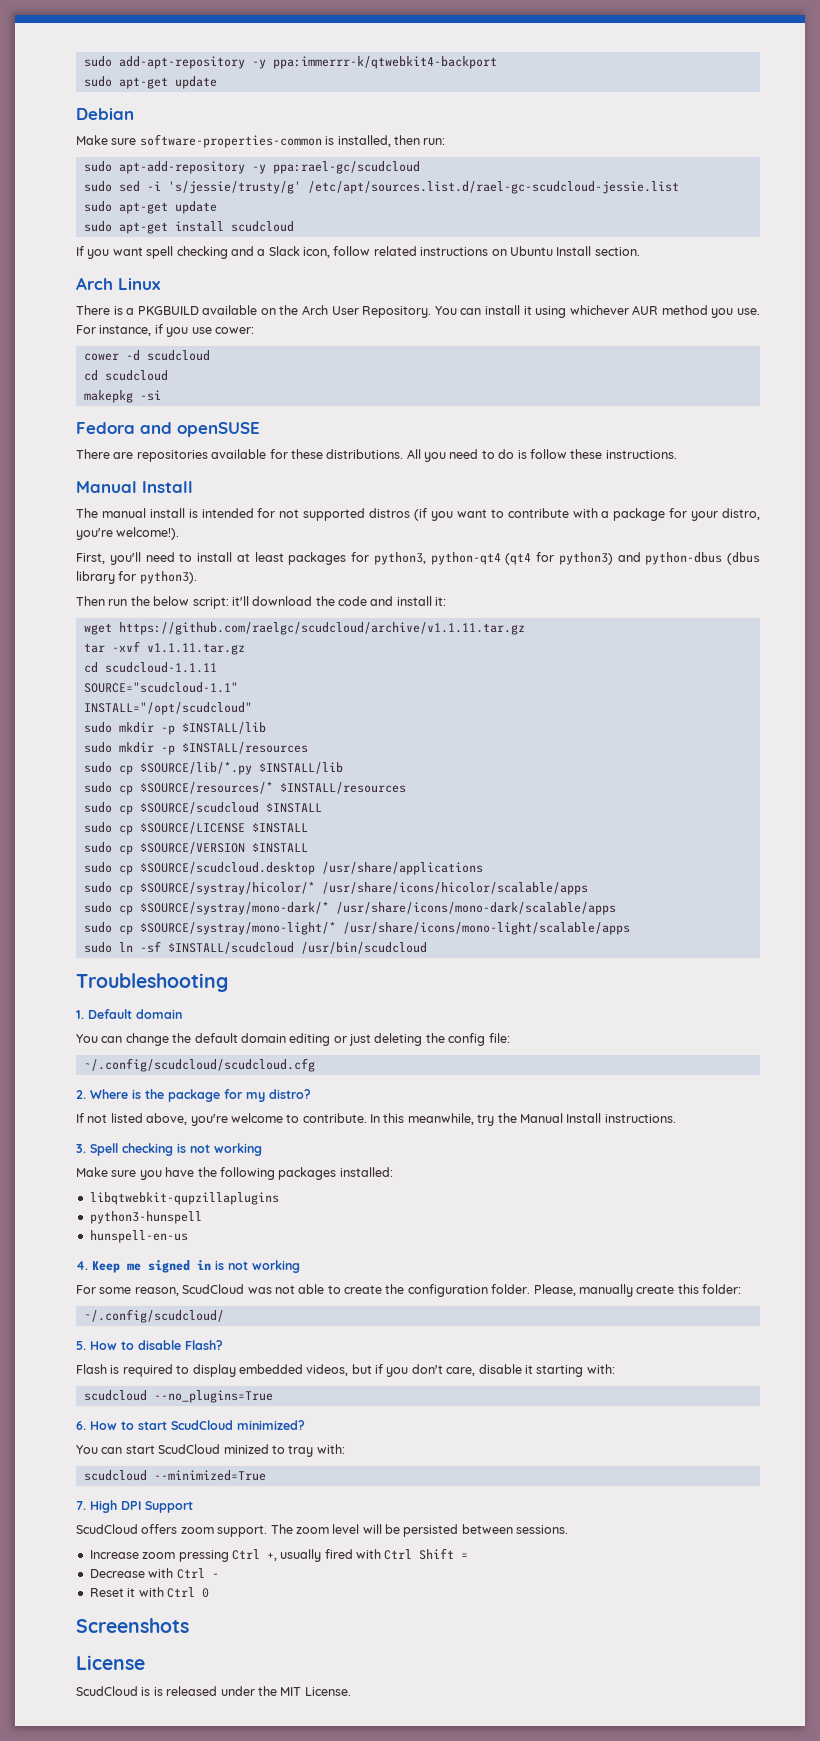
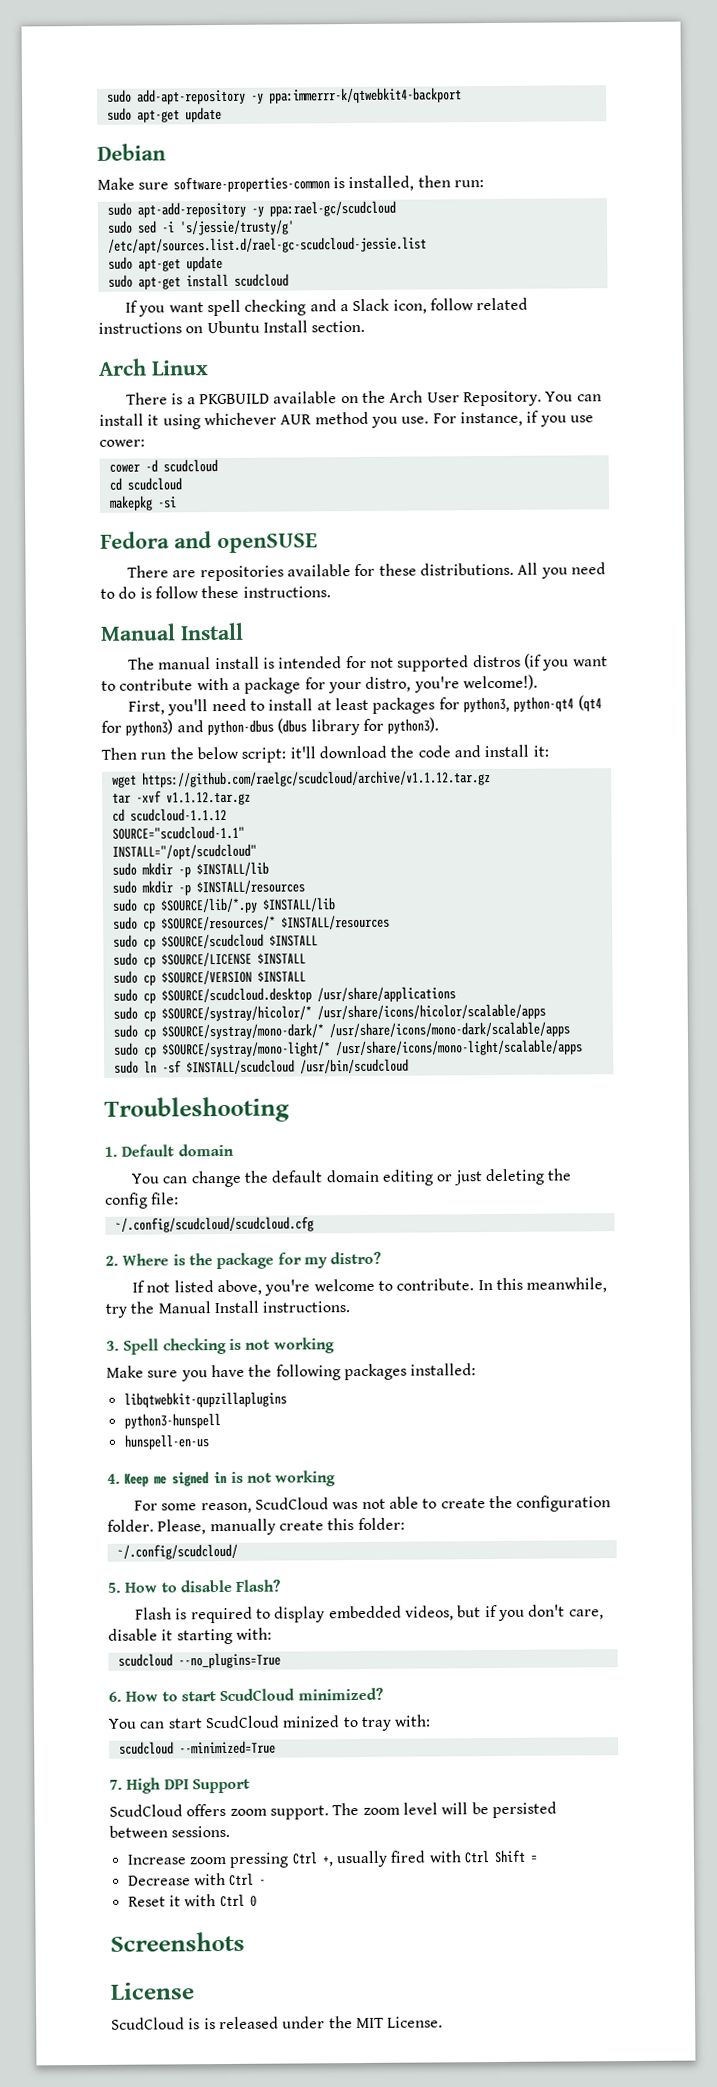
[118,622,525,635] https://github.com/raelgc/scudcloud/archive/v1.1.11.tar.gz -> [141,770,491,788] https://github.com/raelgc/scudcloud/archive/v1.1.12.tar.gz
[146,643,245,655] [83,662,217,673] v1.1.11.tar.gz // cd scudcloud-1.1.11 -> [165,791,251,806] [111,807,227,822] v1.1.12.tar.gz // cd scudcloud-1.1.12

